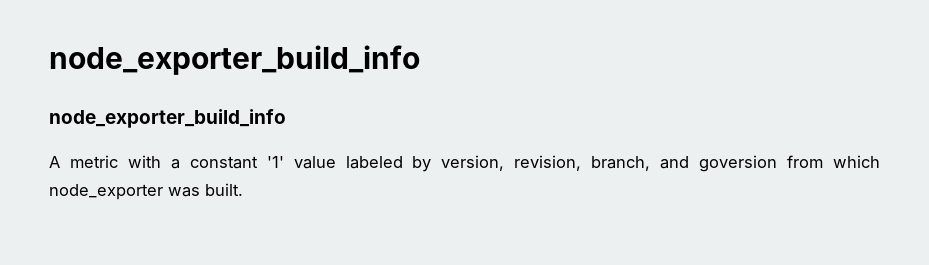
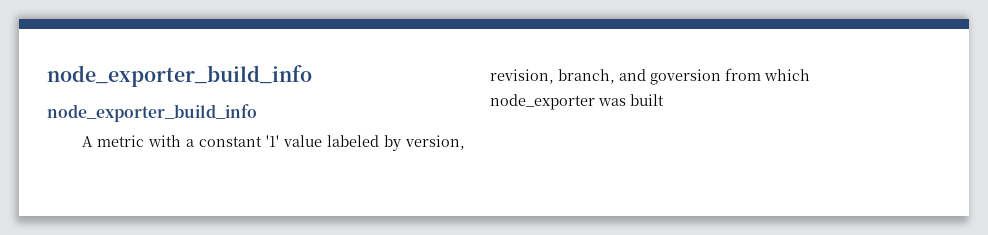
[205,183,243,196] built. -> [630,94,664,106] built

